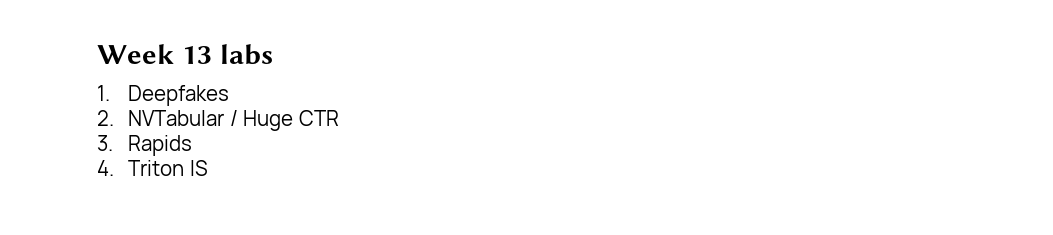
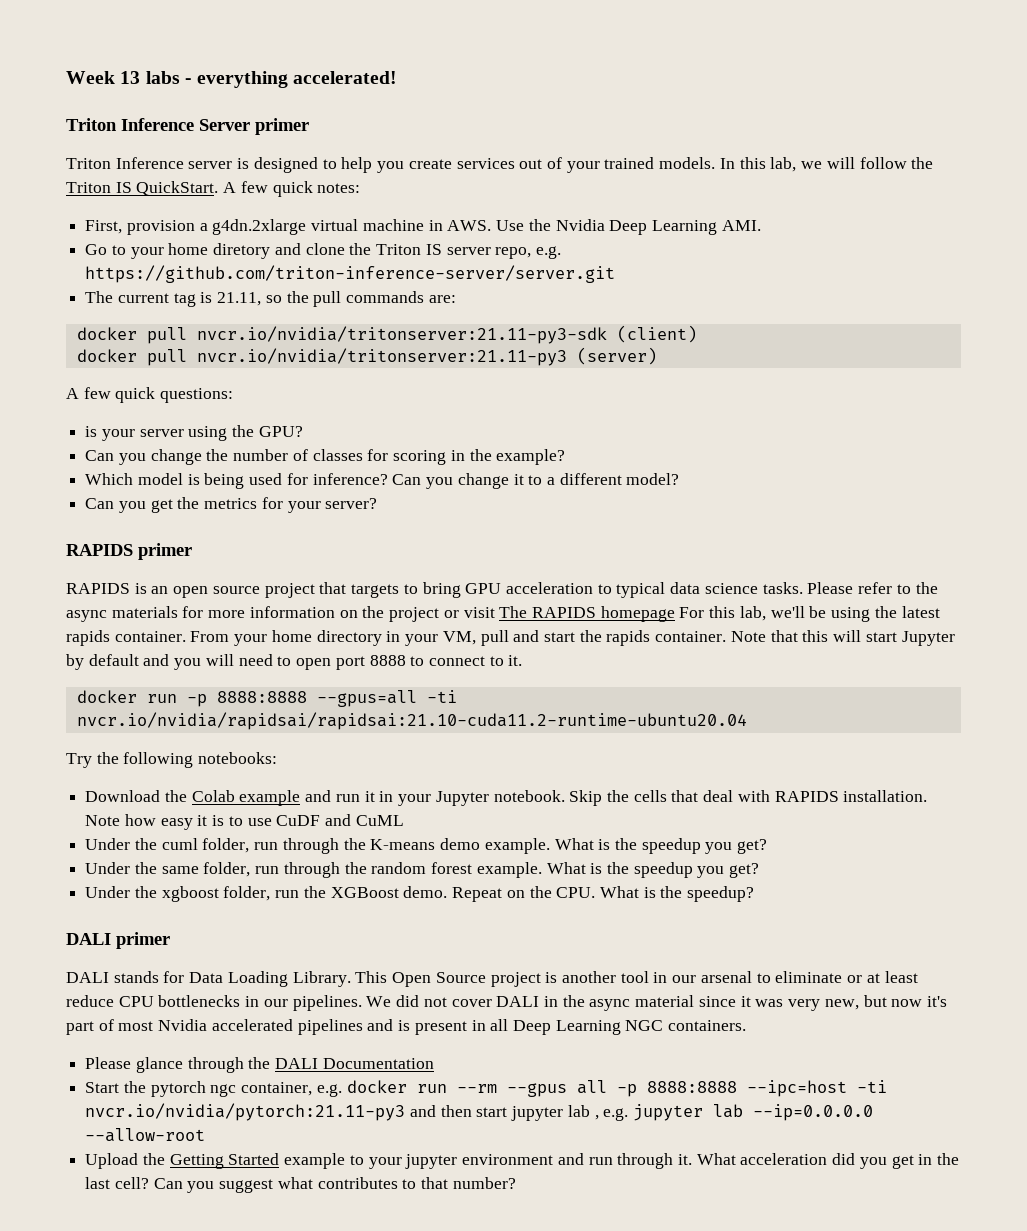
[97,85,230,106] [97,110,339,131] [97,135,193,156] [97,160,208,176] // 1. Deepfakes // 2. NVTabular / Huge CTR // 3. Rapids // 4. Triton IS -> [184,71,398,88] [66,118,309,135] [66,157,934,173] [66,181,361,197] [85,219,761,235] [85,243,561,259] [85,265,616,283] [85,291,456,307] [76,325,697,344] [76,347,657,366] [66,387,234,403] [85,425,303,441] [85,449,566,465] [85,473,680,489] [85,497,378,513] [66,543,192,560] [66,582,938,598] [66,606,940,622] [66,630,955,646] [66,654,523,670] [76,690,457,707] [76,712,747,730] [66,752,278,768] [85,790,928,806] [85,814,404,830] [85,838,768,854] [85,862,760,878] [85,886,755,902] [66,932,170,949] [66,971,918,987] [66,995,947,1011] [66,1019,747,1035] [85,1057,434,1073] [85,1080,887,1097] [85,1103,874,1121] [85,1128,206,1142] [85,1153,960,1169] [85,1177,516,1193] - everything accelerated! // Triton Inference Server primer // Triton Inference server is designed to help you create services out of your trained models. In this lab, we will follow the Triton IS QuickStart. A few quick notes: // First, provision a g4dn.2xlarge virtual machine in AWS. Use the Nvidia Deep Learning AMI. // Go to your home diretory and clone the Triton IS server repo, e.g. https://github.com/triton-inference-server/server.git // The current tag is 21.11, so the pull commands are: // docker pull nvcr.io/nvidia/tritonserver:21.11-py3-sdk (client) // docker pull nvcr.io/nvidia/tritonserver:21.11-py3 (server) // A few quick questions: // is your server using the GPU? // Can you change the number of classes for scoring in the example? // Which model is being used for inference? Can you change it to a different model? // Can you get the metrics for your server? // RAPIDS primer // RAPIDS is an open source project that targets to bring GPU acceleration to typical data science tasks. Please refer to the async materials for more information on the project or visit The RAPIDS homepage For this lab, we'll be using the latest rapids container. From your home directory in your VM, pull and start the rapids container. Note that this will start Jupyter by default and you will need to open port 8888 to connect to it. // docker run -p 8888:8888 --gpus=all -ti nvcr.io/nvidia/rapidsai/rapidsai:21.10-cuda11.2-runtime-ubuntu20.04 // Try the following notebooks: // Download the Colab example and run it in your Jupyter notebook. Skip the cells that deal with RAPIDS installation. Note how easy it is to use CuDF and CuML // Under the cuml folder, run through the K-means demo example. What is the speedup you get? // Under the same folder, run through the random forest example. What is the speedup you get? // Under the xgboost folder, run the XGBoost demo. Repeat on the CPU. What is the speedup? // DALI primer // DALI stands for Data Loading Library. This Open Source project is another tool in our arsenal to eliminate or at least reduce CPU bottlenecks in our pipelines. We did not cover DALI in the async material since it was very new, but now it's part of most Nvidia accelerated pipelines and is present in all Deep Learning NGC containers. // Please glance through the DALI Documentation // Start the pytorch ngc container, e.g. docker run --rm --gpus all -p 8888:8888 --ipc=host -ti nvcr.io/nvidia/pytorch:21.11-py3 and then start jupyter lab , e.g. jupyter lab --ip=0.0.0.0 --allow-root // Upload the Getting Started example to your jupyter environment and run through it. What acceleration did you get in the last cell? Can you suggest what contributes to that number?

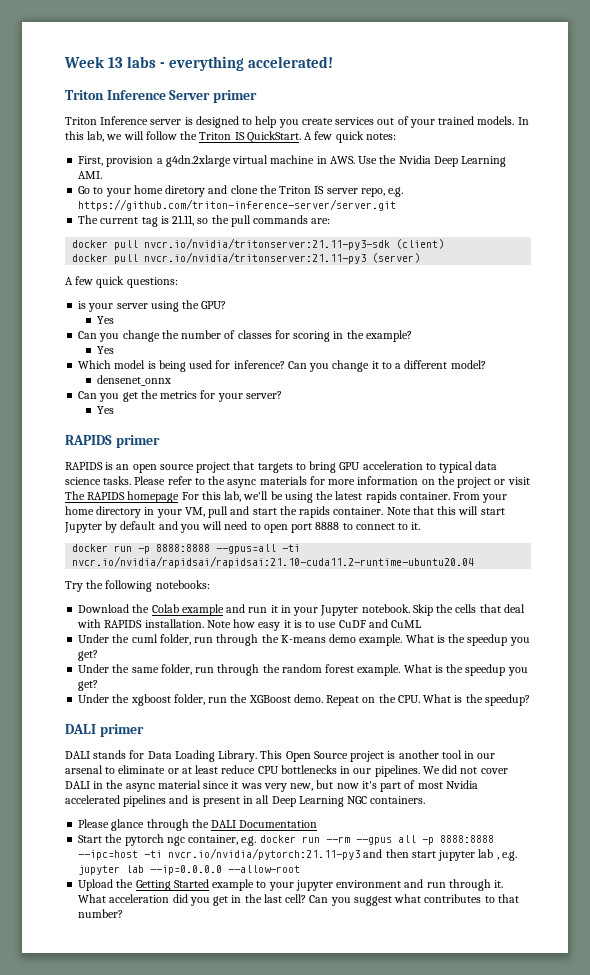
(303, 431) none -> [96,316,114,324] // Yes
(566, 457) none -> [96,346,114,354] // Yes
(680, 479) none -> [96,375,171,386] // densenet_onnx
(378, 503) none -> [96,406,114,414] // Yes

